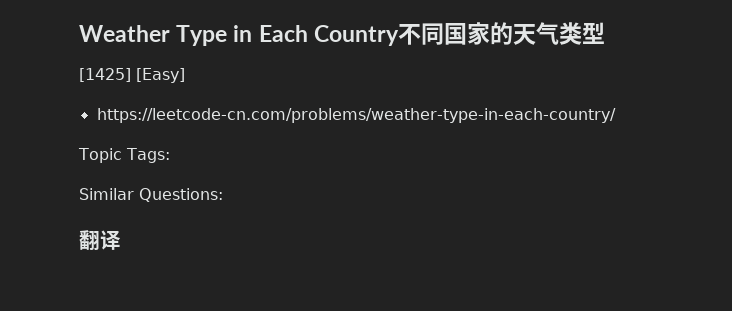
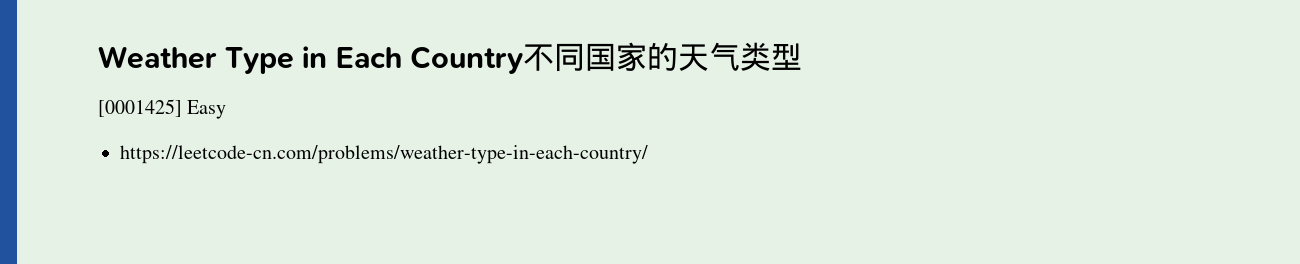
[79,68,185,83] [1425] [Easy] -> [98,99,227,119] [0001425] Easy
[78,148,170,163] [79,188,223,202] [79,230,121,250] // Topic Tags: // Similar Questions: // 翻译 -> (648, 154) none

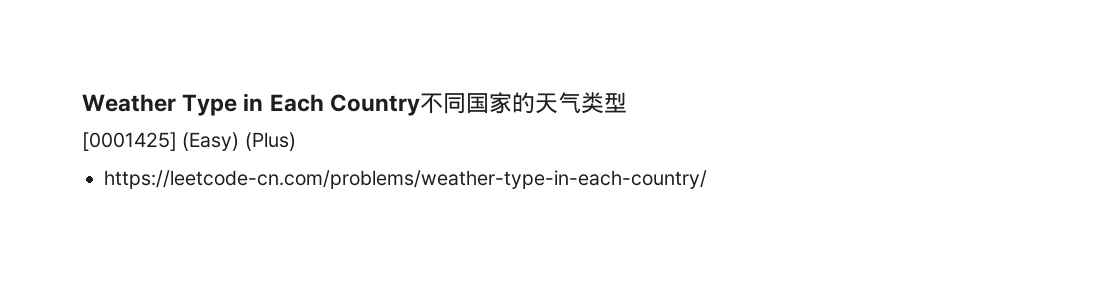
[187,100,227,119] Easy -> [182,132,296,151] (Easy) (Plus)

